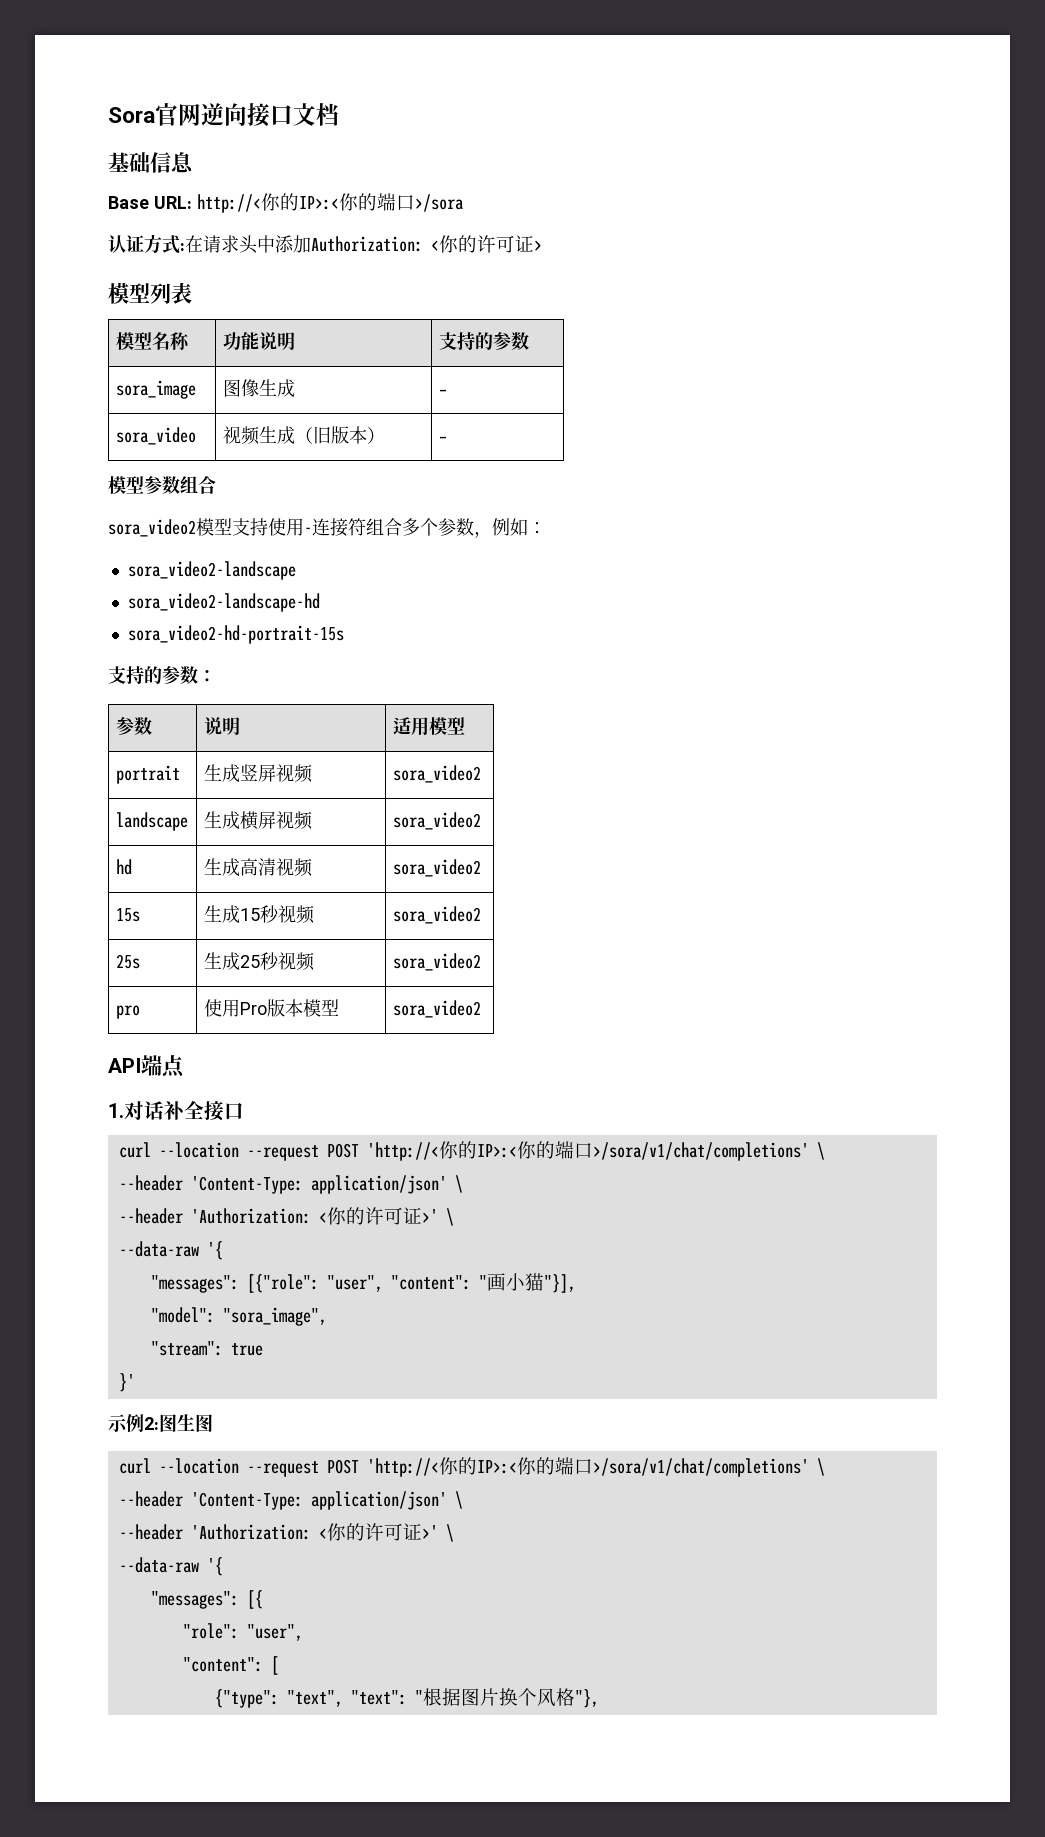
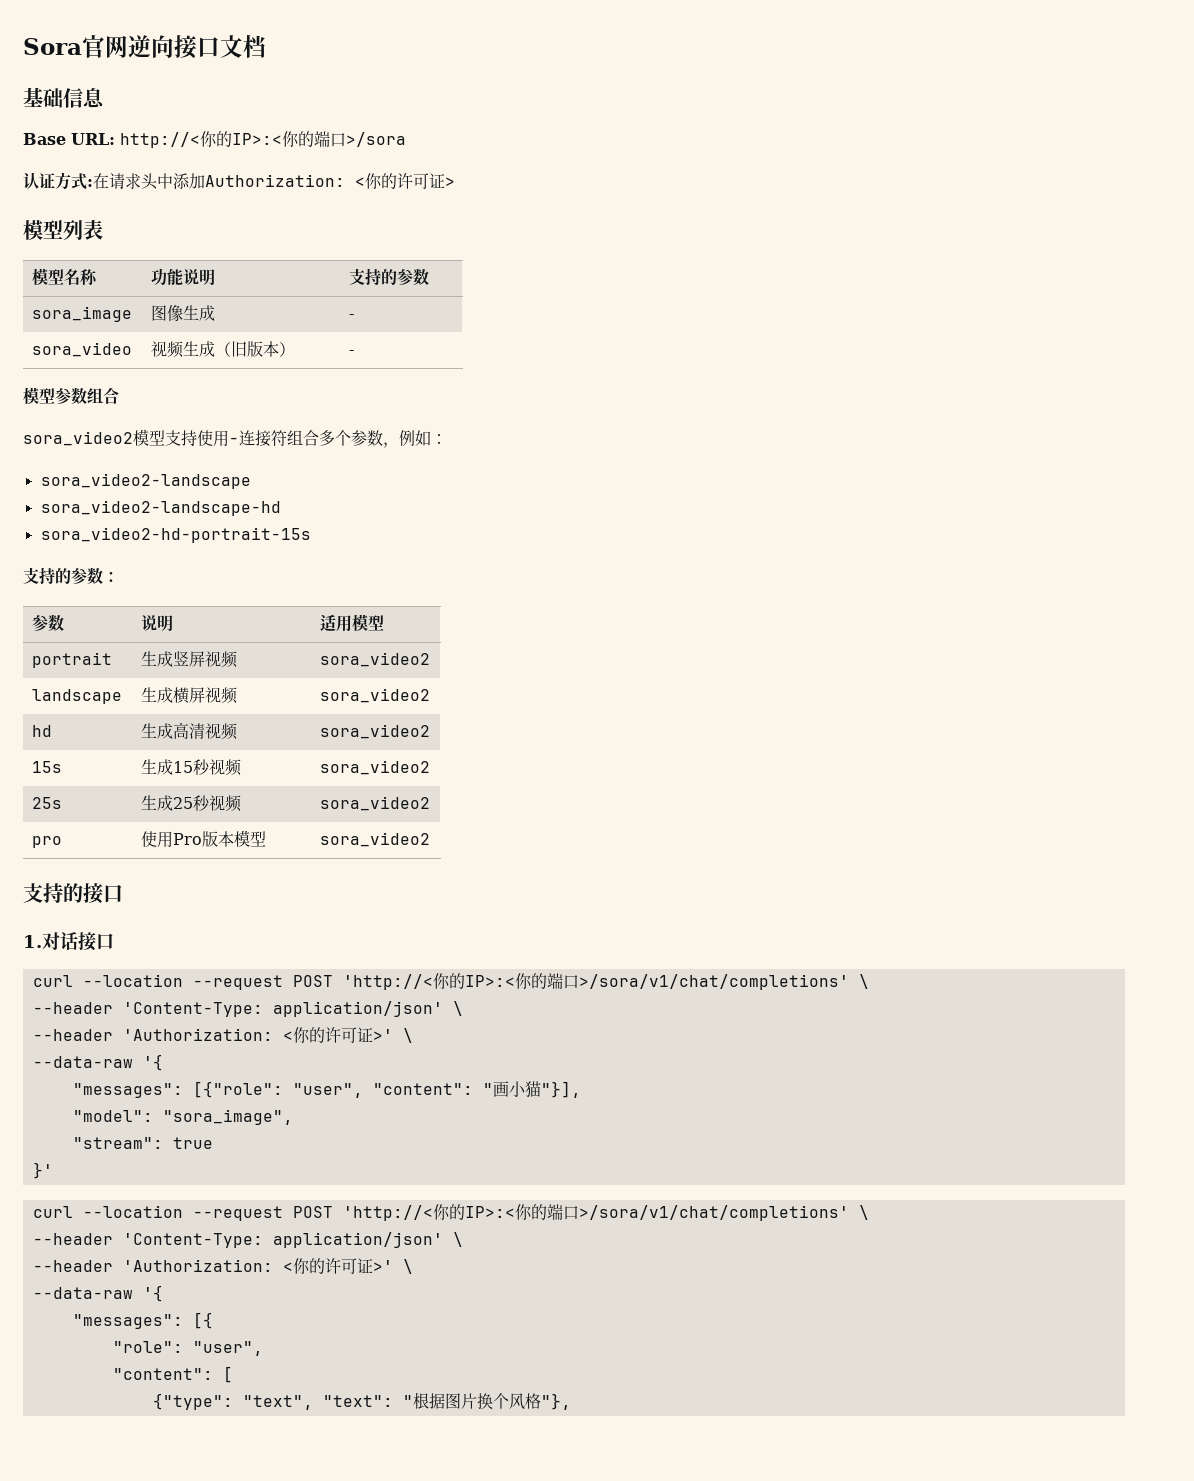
[108,1055,185,1078] API端点 -> [23,883,123,904] 支持的接口
[164,1101,204,1120] 补全 -> (78, 941) none
[108,1414,213,1432] // 示例2:图生图 -> (53, 1170) none

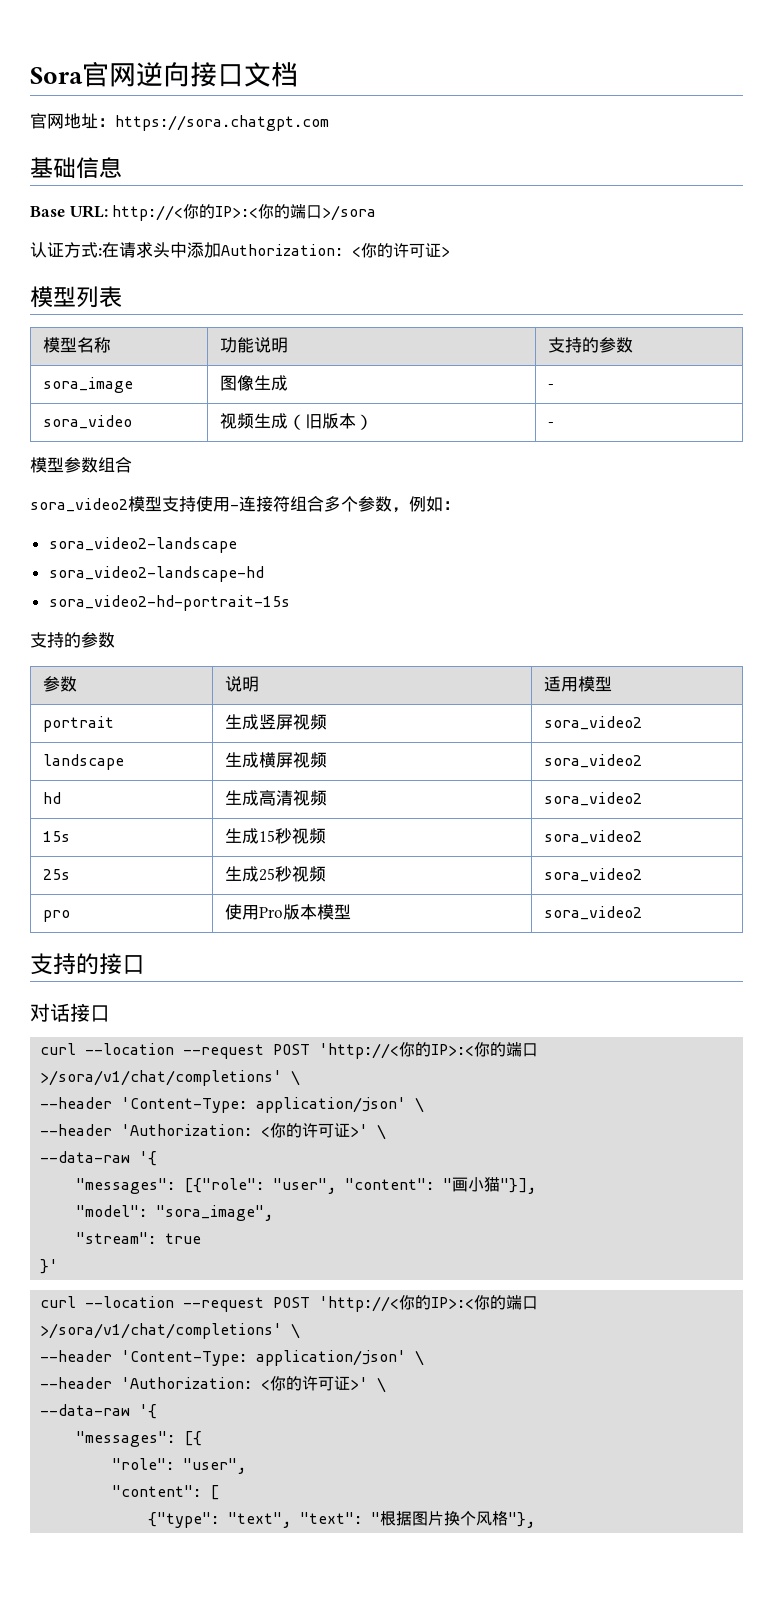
(266, 46) none -> [30,113,329,131] // 官网地址：https://sora.chatgpt.com
[103,571,119,582] ： -> (115, 640) none
[23,935,42,948] 1. -> (145, 964) none

